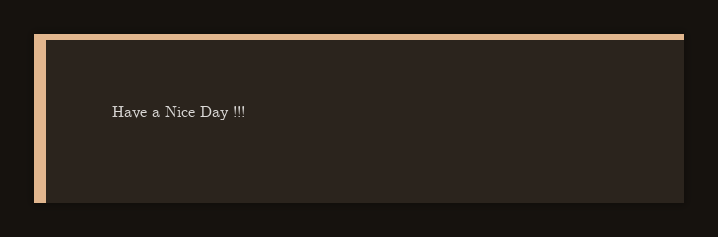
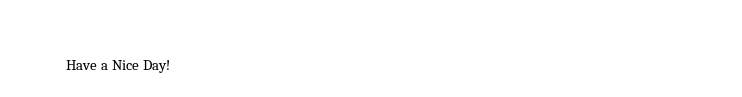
[200,106,245,120] Day !!! -> [142,60,170,73] Day!

